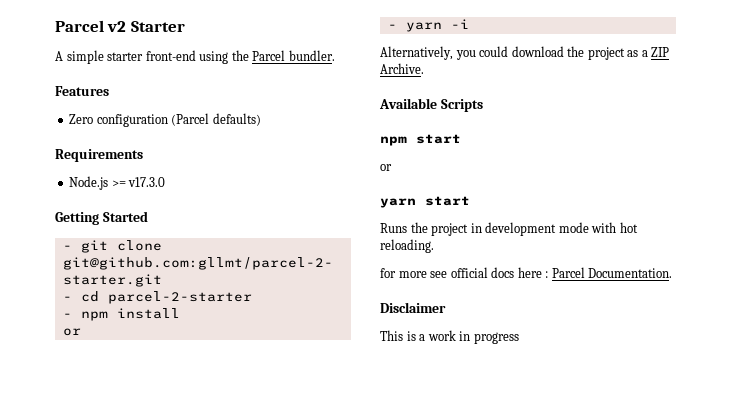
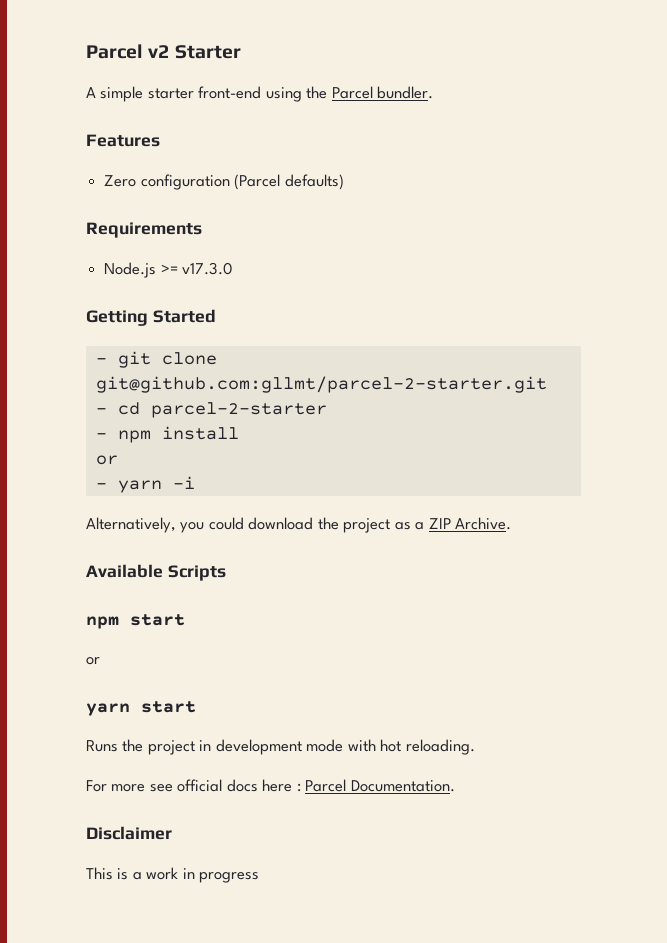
[380,268,396,278] for -> [86,780,107,792] For

